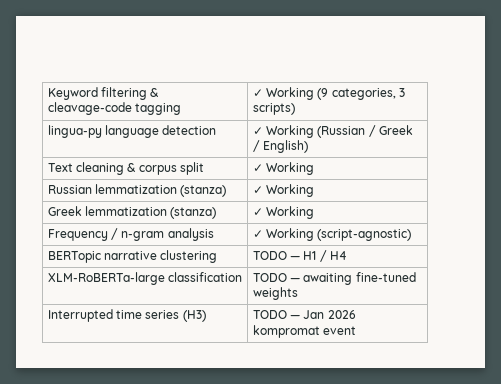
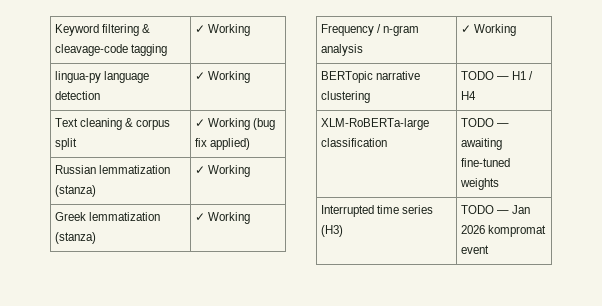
[317,88,405,100] [252,103,295,115] (9 categories, 3 scripts) -> (251, 30) none
[317,125,413,138] [252,140,309,153] (Russian / Greek / English) -> (251, 77) none
(315, 168) none -> [253,118,276,130] [195,138,251,150] (bug fix applied)
[317,229,412,241] (script-agnostic) -> (517, 30) none

